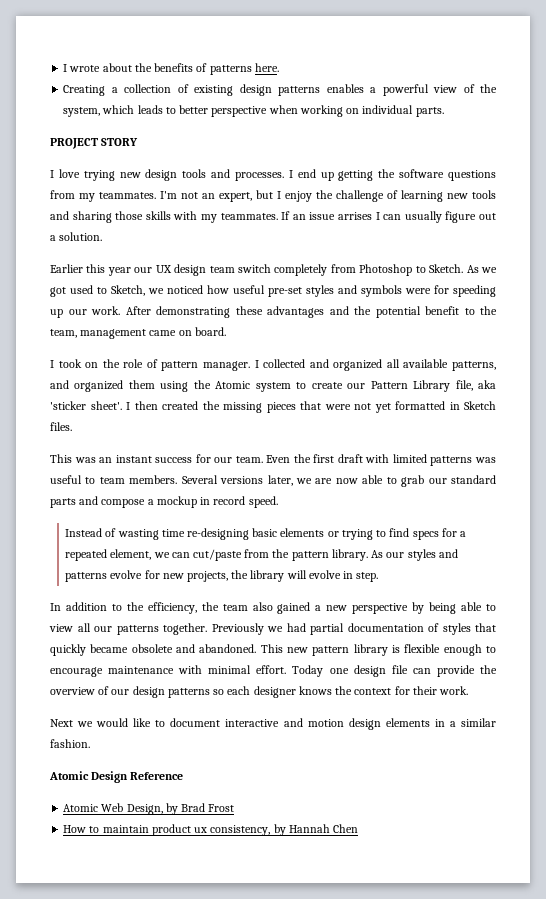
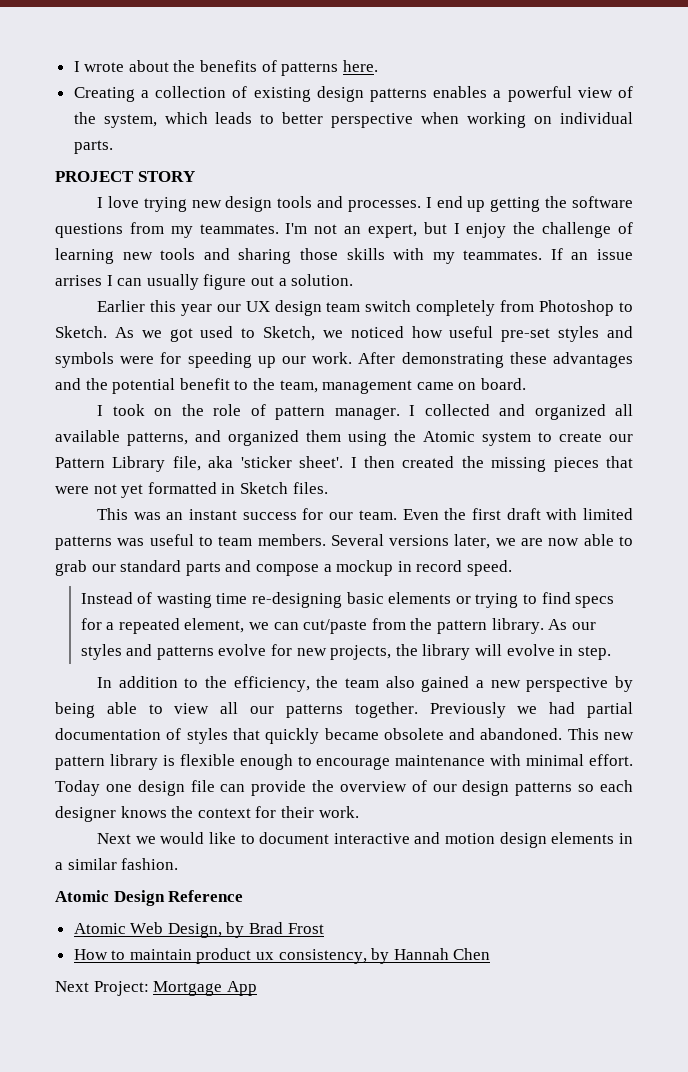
(359, 828) none -> [55,981,257,996] // Next Project: Mortgage App

